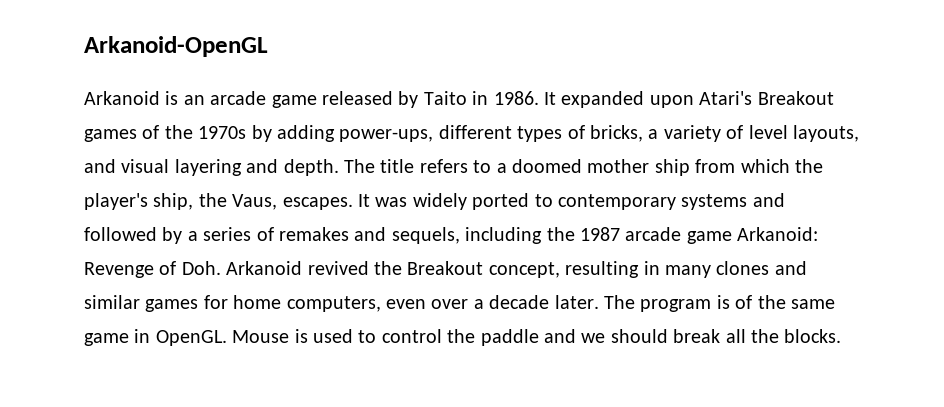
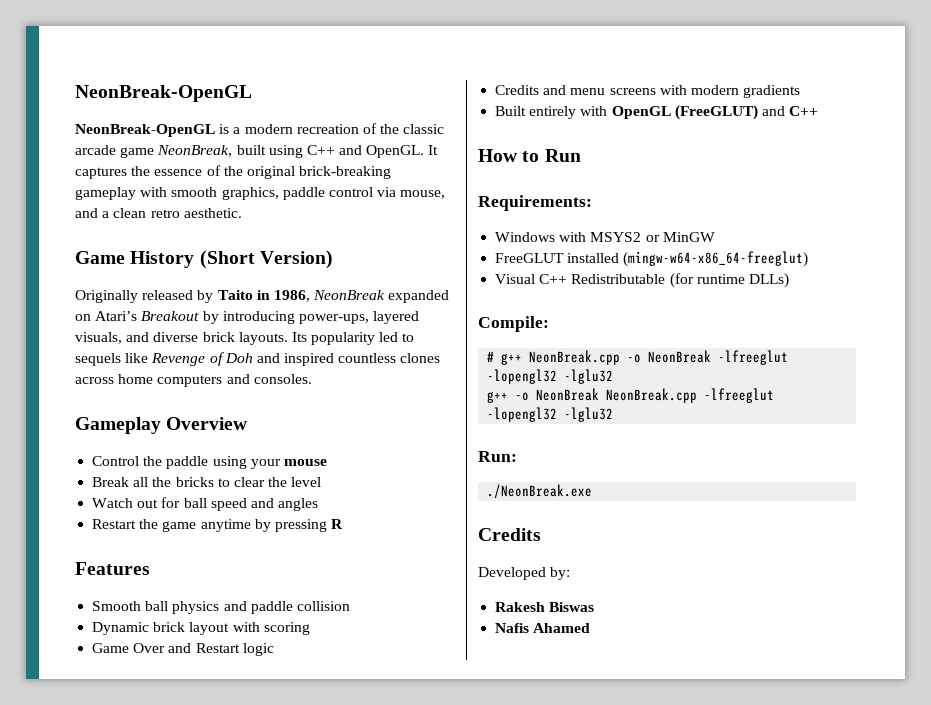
[84,36,268,57] [84,91,834,108] [84,125,859,142] [84,159,823,176] [84,193,785,210] [84,227,819,244] [84,261,807,278] [84,295,835,312] [84,329,842,346] Arkanoid-OpenGL // Arkanoid is an arcade game released by Taito in 1986. It expanded upon Atari's Breakout games of the 1970s by adding power-ups, different types of bricks, a variety of level layouts, and visual layering and depth. The title refers to a doomed mother ship from which the player's ship, the Vaus, escapes. It was widely ported to contemporary systems and followed by a series of remakes and sequels, including the 1987 arcade game Arkanoid: Revenge of Doh. Arkanoid revived the Breakout concept, resulting in many clones and similar games for home computers, even over a decade later. The program is of the same game in OpenGL. Mouse is used to control the paddle and we should break all the blocks. -> [75,85,252,102] [75,123,445,137] [75,145,439,158] [75,165,392,179] [75,187,446,200] [75,208,242,218] [75,250,333,269] [75,290,450,303] [75,311,420,324] [75,332,415,345] [75,352,441,366] [75,374,312,387] [75,417,248,434] [92,456,327,469] [92,477,322,487] [92,497,319,511] [92,519,344,532] [75,562,150,575] [92,601,350,614] [92,622,310,635] [92,643,274,656] [495,85,801,98] [495,105,819,120] [478,149,581,162] [478,195,592,211] [495,232,715,242] [495,251,809,267] [495,273,789,288] [478,316,549,332] [487,350,789,365] [487,369,614,384] [487,388,775,403] [487,407,614,422] [478,451,517,462] [487,484,593,499] [478,528,541,541] [478,567,571,580] [495,602,595,612] [495,623,591,633] NeonBreak-OpenGL // NeonBreak-OpenGL is a modern recreation of the classic arcade game NeonBreak, built using C++ and OpenGL. It captures the essence of the original brick-breaking gameplay with smooth graphics, paddle control via mouse, and a clean retro aesthetic. // Game History (Short Version) // Originally released by Taito in 1986, NeonBreak expanded on Atari’s Breakout by introducing power-ups, layered visuals, and diverse brick layouts. Its popularity led to sequels like Revenge of Doh and inspired countless clones across home computers and consoles. // Gameplay Overview // Control the paddle using your mouse // Break all the bricks to clear the level // Watch out for ball speed and angles // Restart the game anytime by pressing R // Features // Smooth ball physics and paddle collision // Dynamic brick layout with scoring // Game Over and Restart logic // Credits and menu screens with modern gradients // Built entirely with OpenGL (FreeGLUT) and C++ // How to Run // Requirements: // Windows with MSYS2 or MinGW // FreeGLUT installed (mingw-w64-x86_64-freeglut) // Visual C++ Redistributable (for runtime DLLs) // Compile: // # g++ NeonBreak.cpp -o NeonBreak -lfreeglut -lopengl32 -lglu32 // g++ -o NeonBreak NeonBreak.cpp -lfreeglut -lopengl32 -lglu32 // Run: // ./NeonBreak.exe // Credits // Developed by: // Rakesh Biswas // Nafis Ahamed

